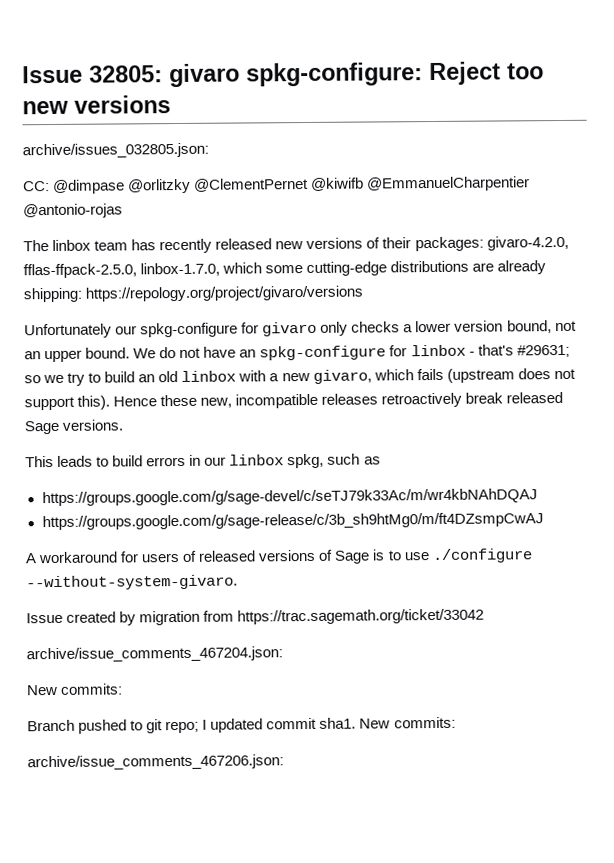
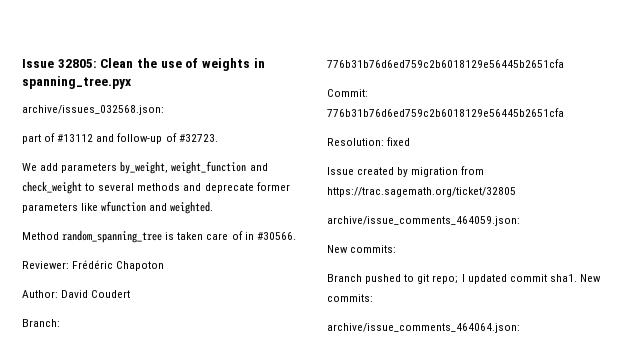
[169,61,544,88] [22,95,171,115] [22,142,209,159] [23,176,531,194] [23,203,123,219] [23,235,569,254] [23,260,547,279] [23,285,364,303] [24,320,577,339] [24,344,570,363] [24,368,576,386] [24,391,564,411] [24,419,124,435] [25,453,381,469] [41,488,538,507] [41,512,544,531] [25,548,533,564] [26,574,238,591] givaro spkg-configure: Reject too new versions // archive/issues_032805.json: // CC: @dimpase @orlitzky @ClementPernet @kiwifb @EmmanuelCharpentier @antonio-rojas // The linbox team has recently released new versions of their packages: givaro-4.2.0, fflas-ffpack-2.5.0, linbox-1.7.0, which some cutting-edge distributions are already shipping: https://repology.org/project/givaro/versions // Unfortunately our spkg-configure for givaro only checks a lower version bound, not an upper bound. We do not have an spkg-configure for linbox - that's #29631; so we try to build an old linbox with a new givaro, which fails (upstream does not support this). Hence these new, incompatible releases retroactively break released Sage versions. // This leads to build errors in our linbox spkg, such as // https://groups.google.com/g/sage-devel/c/seTJ79k33Ac/m/wr4kbNAhDQAJ // https://groups.google.com/g/sage-release/c/3b_sh9htMg0/m/ft4DZsmpCwAJ // A workaround for users of released versions of Sage is to use ./configure --without-system-givaro. -> [100,58,265,71] [22,76,131,89] [22,105,164,115] [22,133,218,144] [22,161,268,174] [22,181,290,194] [22,201,214,214] [22,230,296,243] [22,260,165,271] [22,290,131,298] [22,319,60,327] [327,59,564,68] [327,89,368,97] [327,108,564,117] [327,137,411,146] Clean the use of weights in spanning_tree.pyx // archive/issues_032568.json: // part of #13112 and follow-up of #32723. // We add parameters by_weight, weight_function and check_weight to several methods and deprecate former parameters like wfunction and weighted. // Method random_spanning_tree is taken care of in #30566. // Reviewer: Frédéric Chapoton // Author: David Coudert // Branch: 776b31b76d6ed759c2b6018129e56445b2651cfa // Commit: 776b31b76d6ed759c2b6018129e56445b2651cfa // Resolution: fixed
[237,608,485,625] [26,646,283,663] https://trac.sagemath.org/ticket/33042 // archive/issue_comments_467204.json: -> [327,187,516,197] [327,216,520,226] https://trac.sagemath.org/ticket/32805 // archive/issue_comments_464059.json:
[27,754,284,771] archive/issue_comments_467206.json: -> [327,323,520,333] archive/issue_comments_464064.json:

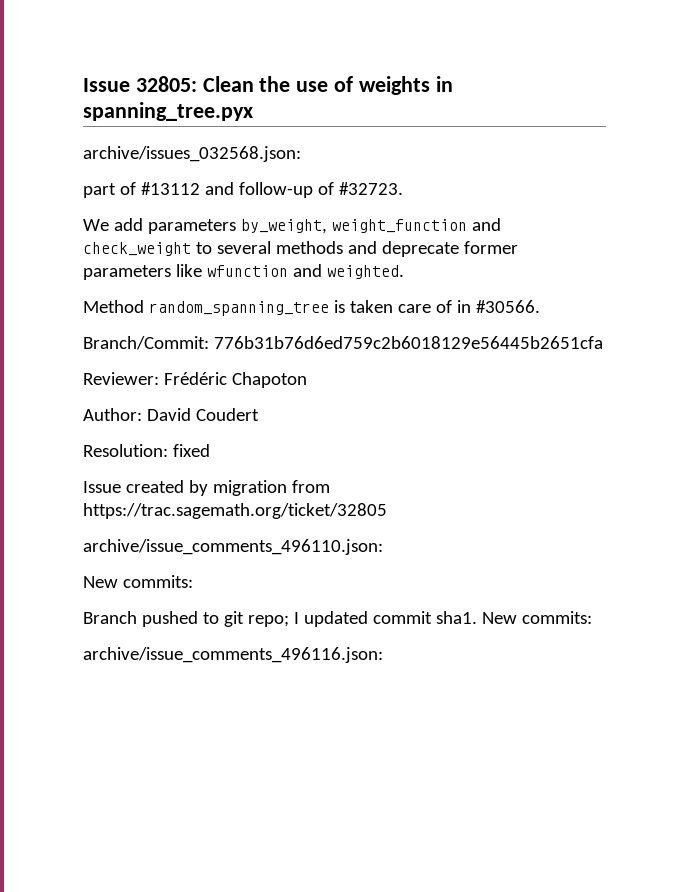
(296, 236) none -> [83,336,603,350] // Branch/Commit: 776b31b76d6ed759c2b6018129e56445b2651cfa
[22,319,60,327] [327,59,564,68] [327,89,368,97] [327,108,564,117] // Branch: 776b31b76d6ed759c2b6018129e56445b2651cfa // Commit: 776b31b76d6ed759c2b6018129e56445b2651cfa -> (259, 414) none
[327,216,520,226] archive/issue_comments_464059.json: -> [83,539,383,555] archive/issue_comments_496110.json:
[327,323,520,333] archive/issue_comments_464064.json: -> [83,647,383,663] archive/issue_comments_496116.json:

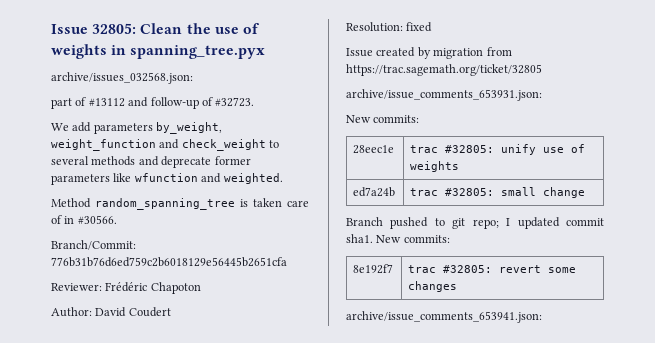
[83,539,383,555] [83,575,193,588] archive/issue_comments_496110.json: // New commits: -> [346,89,542,101] [346,115,420,123] [353,145,395,154] [410,144,586,155] [410,161,460,172] [353,187,396,197] [410,187,586,198] archive/issue_comments_653931.json: // New commits: // 28eec1e | trac #32805: unify use of weights // ed7a24b | trac #32805: small change
[83,647,383,663] // archive/issue_comments_496116.json: -> [353,264,394,274] [408,265,577,273] [408,281,458,292] [346,311,542,323] // 8e192f7 | trac #32805: revert some changes // archive/issue_comments_653941.json:

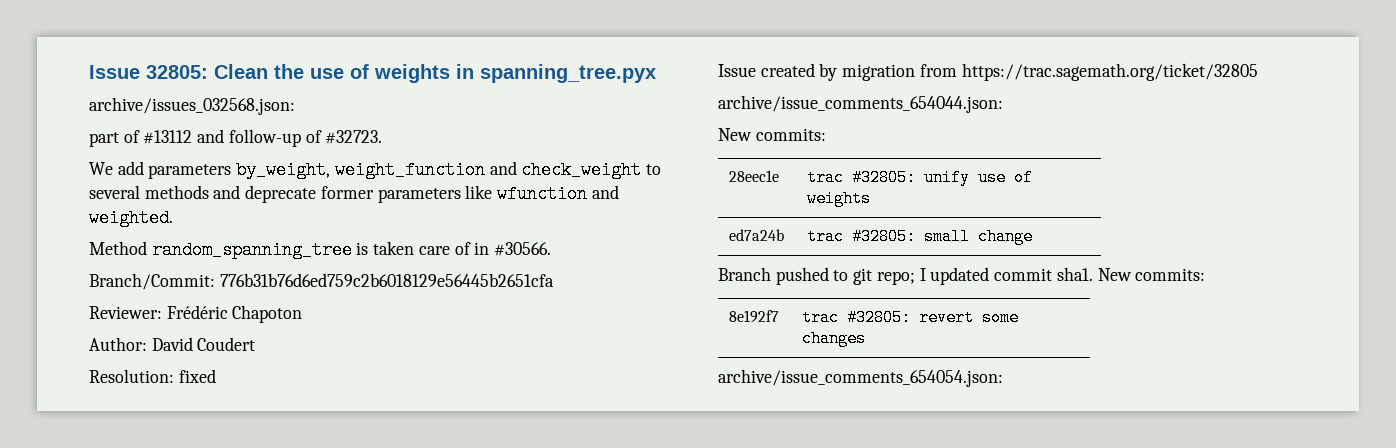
[346,89,542,101] archive/issue_comments_653931.json: -> [718,95,1003,113] archive/issue_comments_654044.json:
[346,311,542,323] archive/issue_comments_653941.json: -> [718,369,1003,387] archive/issue_comments_654054.json:

